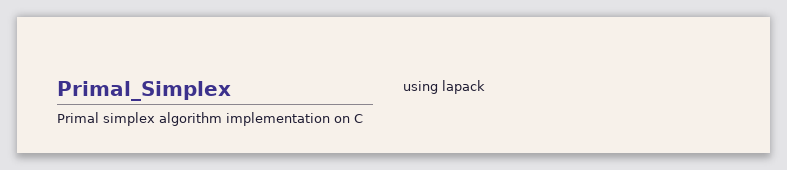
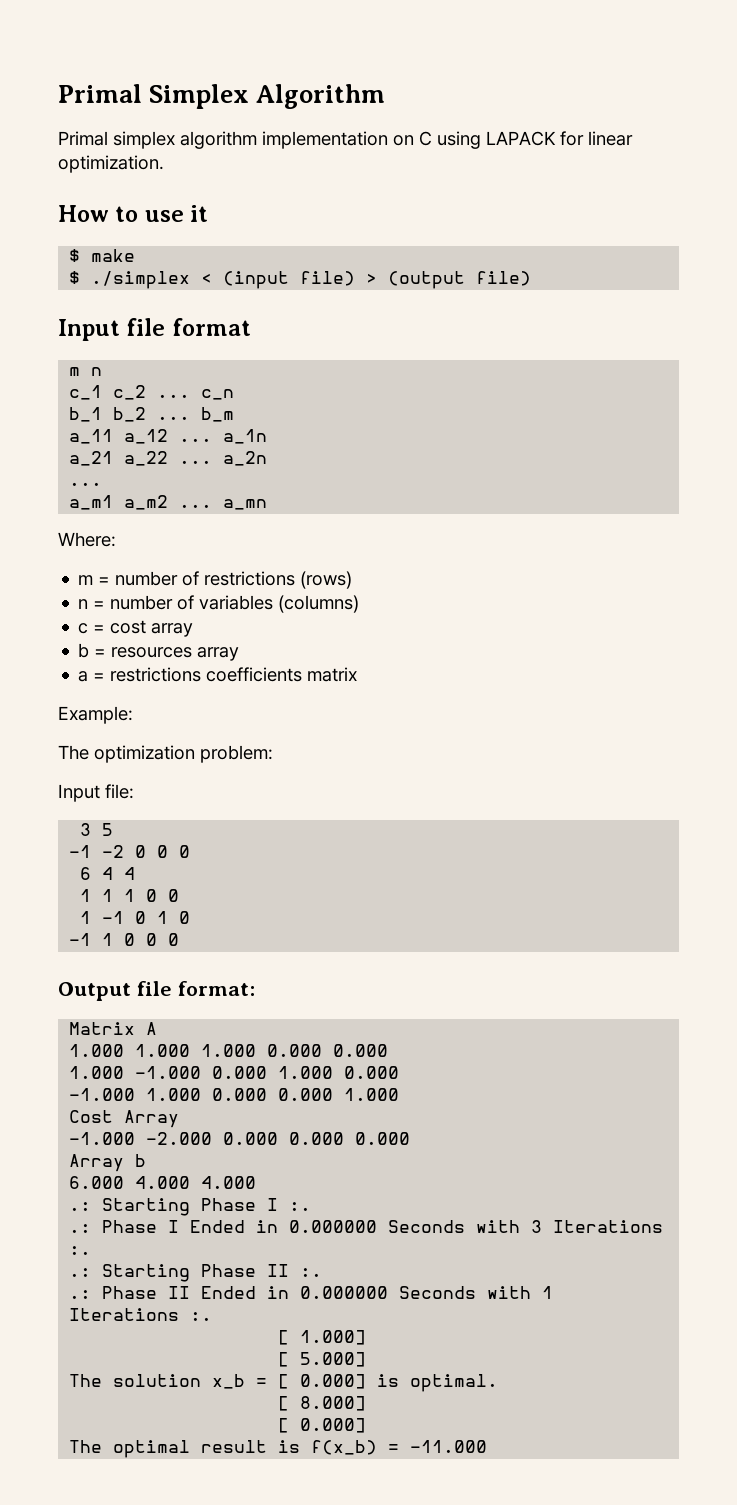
[57,81,231,101] Primal_Simplex -> [58,84,386,109] Primal Simplex Algorithm
[442,80,485,94] lapack -> [486,131,633,146] [58,155,164,173] [58,205,209,222] [69,249,136,262] [69,271,532,289] [58,318,251,341] [69,367,103,376] [69,385,235,400] [69,407,235,422] [69,429,268,444] [69,451,268,466] [69,482,103,486] [69,495,268,510] [58,532,116,547] [78,571,353,589] [78,595,360,613] [78,620,194,637] [78,643,240,661] [78,667,358,682] [58,706,133,724] [58,745,273,763] [58,784,134,802] [80,823,114,836] [69,845,191,858] [80,867,136,880] [80,889,180,902] [80,911,191,924] [69,933,180,946] [58,981,255,1001] [69,1022,158,1035] [69,1044,389,1057] [69,1066,400,1079] [69,1088,400,1101] [69,1110,180,1128] [69,1132,411,1145] [69,1154,147,1172] [69,1176,257,1189] [69,1198,312,1216] [69,1220,664,1233] [69,1246,92,1255] [69,1264,323,1282] [69,1286,554,1299] [69,1308,213,1321] [278,1330,367,1345] [278,1352,367,1367] [69,1374,499,1392] [278,1396,367,1411] [278,1418,367,1433] [69,1440,488,1458] LAPACK for linear optimization. // How to use it // $ make // $ ./simplex < (input file) > (output file) // Input file format // m n // c_1 c_2 ... c_n // b_1 b_2 ... b_m // a_11 a_12 ... a_1n // a_21 a_22 ... a_2n // ... // a_m1 a_m2 ... a_mn // Where: // m = number of restrictions (rows) // n = number of variables (columns) // c = cost array // b = resources array // a = restrictions coefficients matrix // Example: // The optimization problem: // Input file: // 3 5 // -1 -2 0 0 0 // 6 4 4 // 1 1 1 0 0 // 1 -1 0 1 0 // -1 1 0 0 0 // Output file format: // Matrix A // 1.000 1.000 1.000 0.000 0.000 // 1.000 -1.000 0.000 1.000 0.000 // -1.000 1.000 0.000 0.000 1.000 // Cost Array // -1.000 -2.000 0.000 0.000 0.000 // Array b // 6.000 4.000 4.000 // .: Starting Phase I :. // .: Phase I Ended in 0.000000 Seconds with 3 Iterations :. // .: Starting Phase II :. // .: Phase II Ended in 0.000000 Seconds with 1 Iterations :. // [ 1.000] // [ 5.000] // The solution x_b = [ 0.000] is optimal. // [ 8.000] // [ 0.000] // The optimal result is f(x_b) = -11.000

